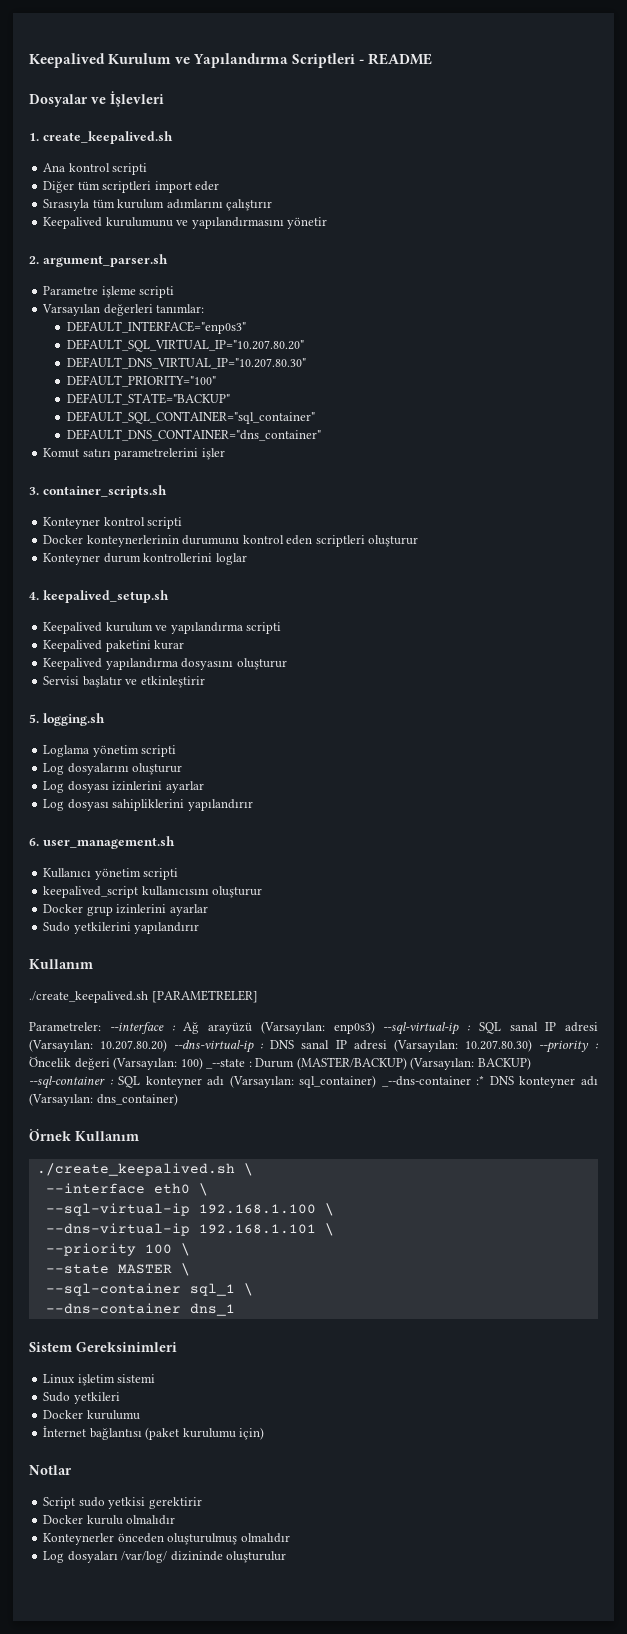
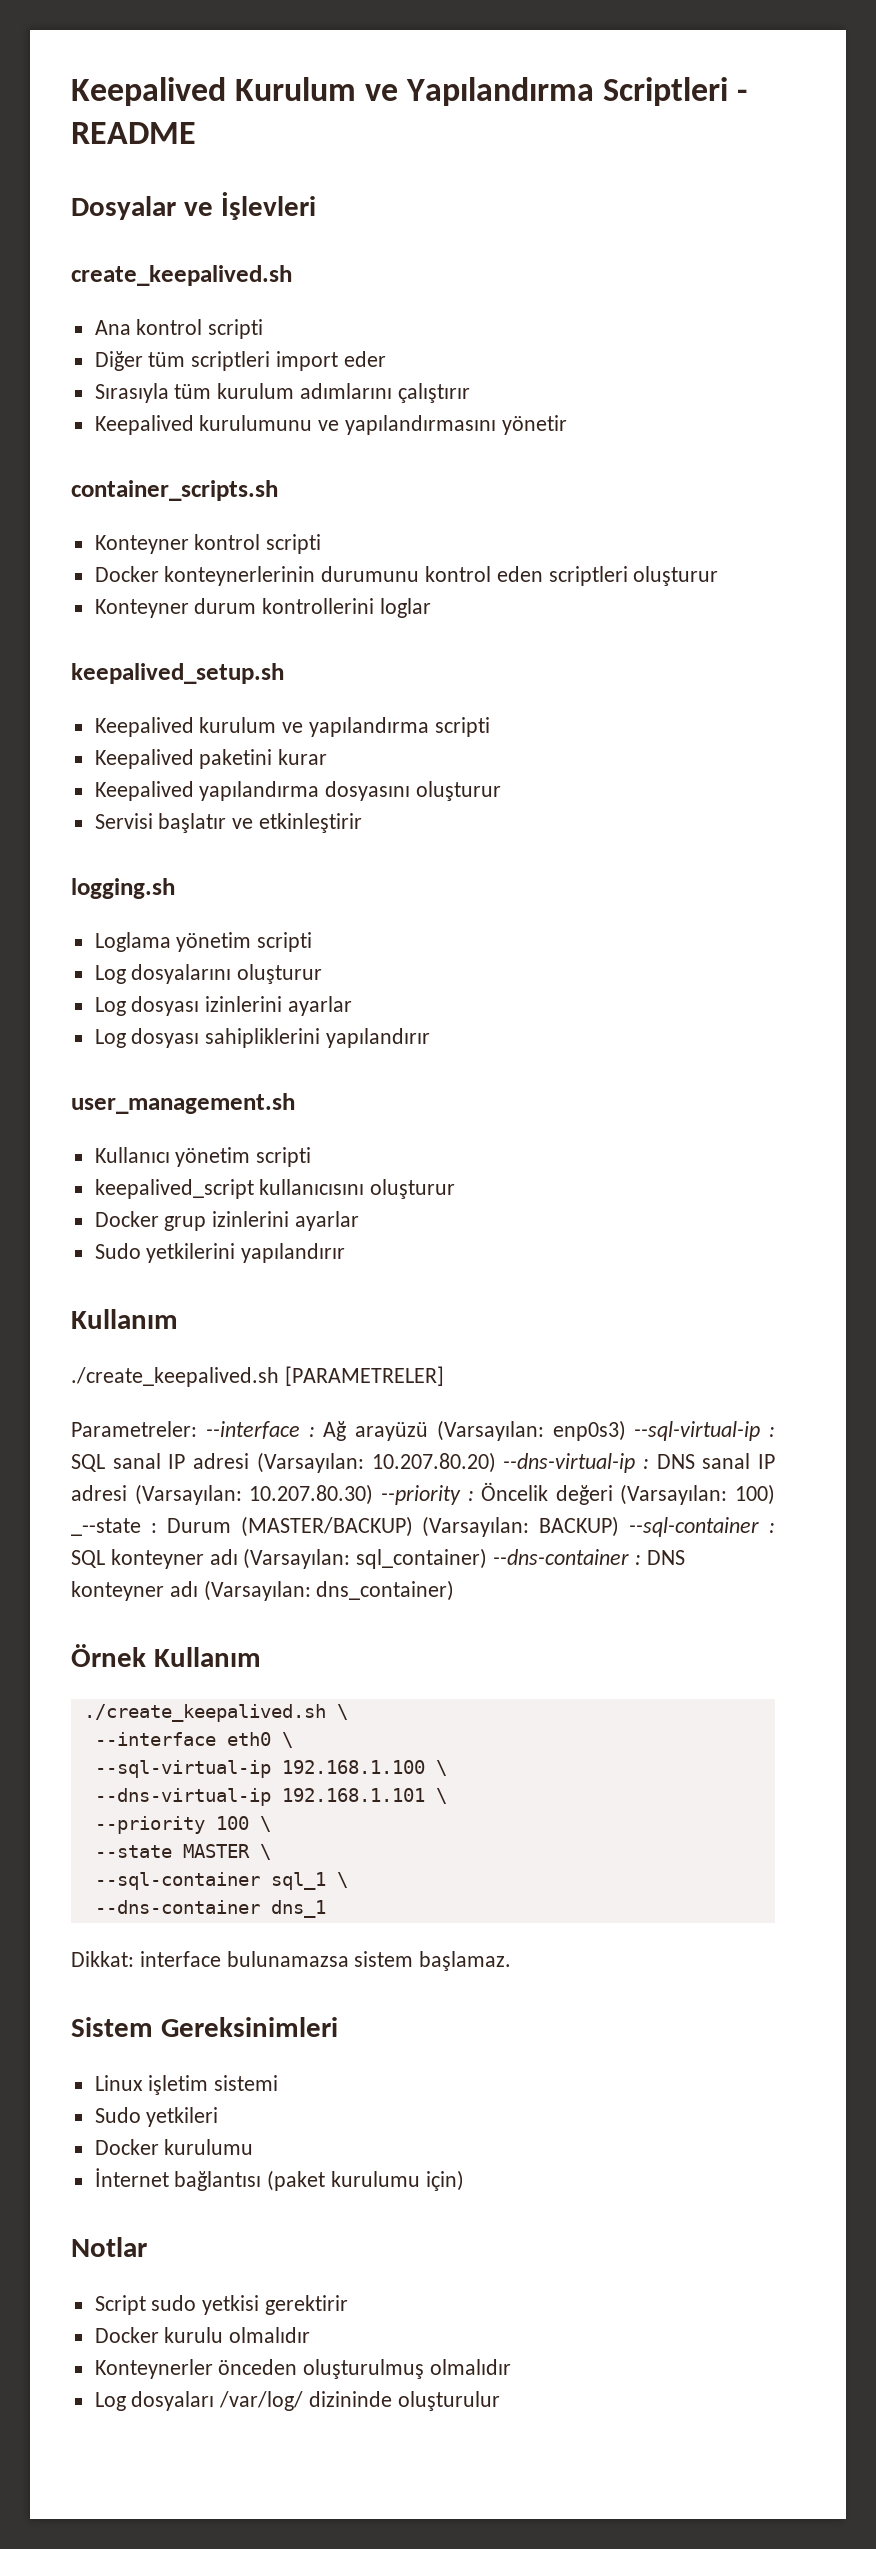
[29,133,39,141] 1. -> (316, 206) none
[29,254,168,267] [43,286,175,298] [42,304,205,316] [67,321,247,334] [67,339,305,352] [67,357,307,369] [67,375,217,387] [67,393,231,405] [67,411,316,424] [67,429,322,441] [43,448,225,460] [29,487,39,495] 2. argument_parser.sh // Parametre işleme scripti // Varsayılan değerleri tanımlar: // DEFAULT_INTERFACE="enp0s3" // DEFAULT_SQL_VIRTUAL_IP="10.207.80.20" // DEFAULT_DNS_VIRTUAL_IP="10.207.80.30" // DEFAULT_PRIORITY="100" // DEFAULT_STATE="BACKUP" // DEFAULT_SQL_CONTAINER="sql_container" // DEFAULT_DNS_CONTAINER="dns_container" // Komut satırı parametrelerini işler // 3. -> (567, 425) none
[29,592,39,600] 4. -> (432, 608) none
[29,714,39,723] 5. -> (363, 823) none
[29,838,39,846] 6. -> (431, 1038) none
[381,1075,485,1087] _--dns-container :* -> [493,1549,641,1565] --dns-container :
(235, 1309) none -> [71,1951,512,1971] // Dikkat: interface bulunamazsa sistem başlamaz.

